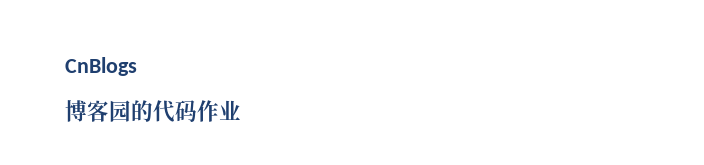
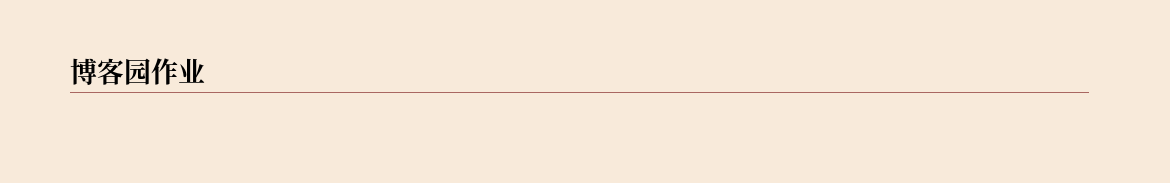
[65,57,137,76] [65,100,197,123] CnBlogs // 博客园的代码 -> [70,58,151,85] 博客园

